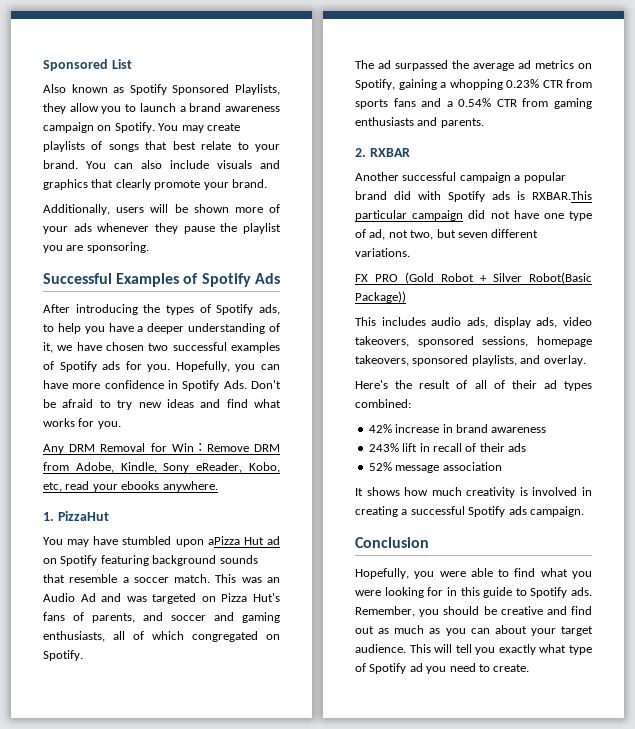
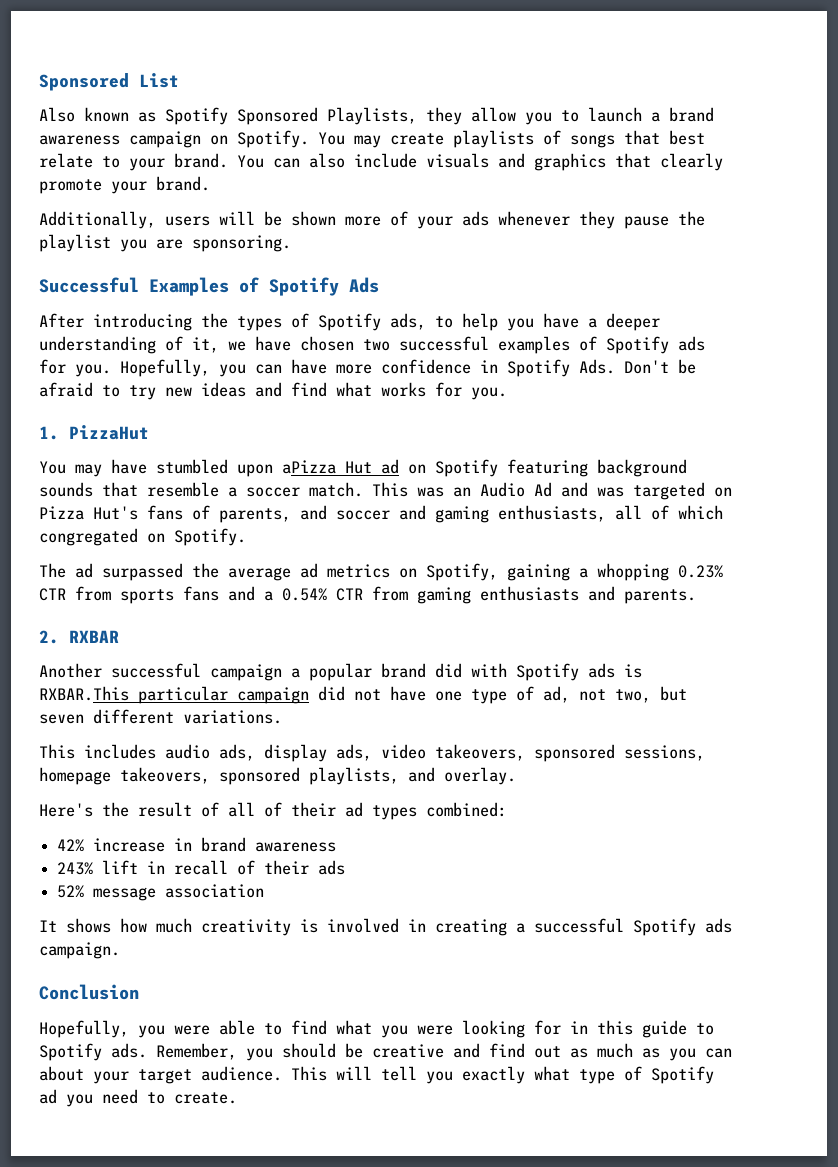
[43,443,280,454] [43,462,280,473] [43,481,218,492] // Any DRM Removal for Win：Remove DRM from Adobe, Kindle, Sony eReader, Kobo, etc, read your ebooks anywhere. -> (507, 393) none
[355,272,592,284] [355,291,406,303] // FX PRO (Gold Robot + Silver Robot(Basic Package)) -> (282, 717) none

